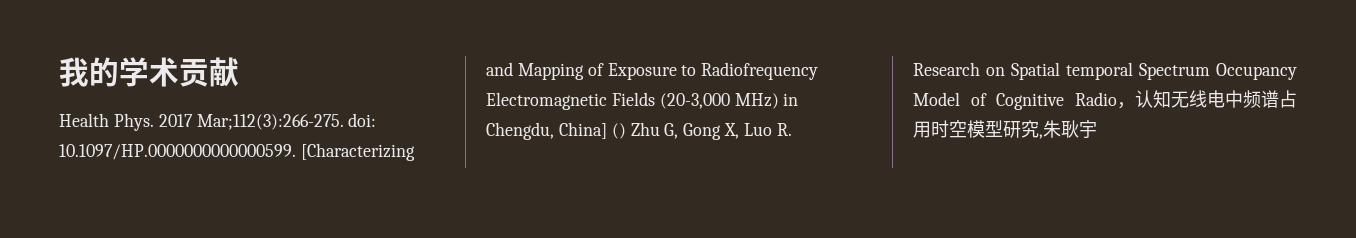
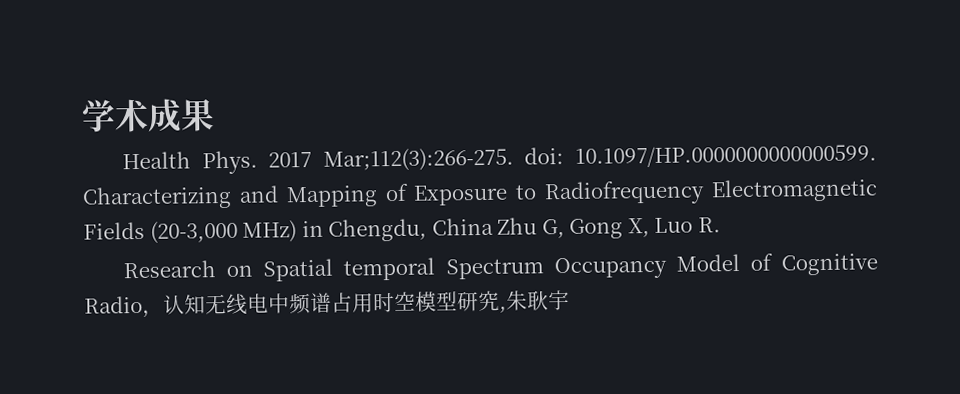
[59,57,239,87] 我的学术贡献 -> [81,98,215,133] 学术成果
[300,143,415,161] [Characterizing -> [82,185,232,210] Characterizing
[558,122,626,139] China] () -> [431,217,494,236] China

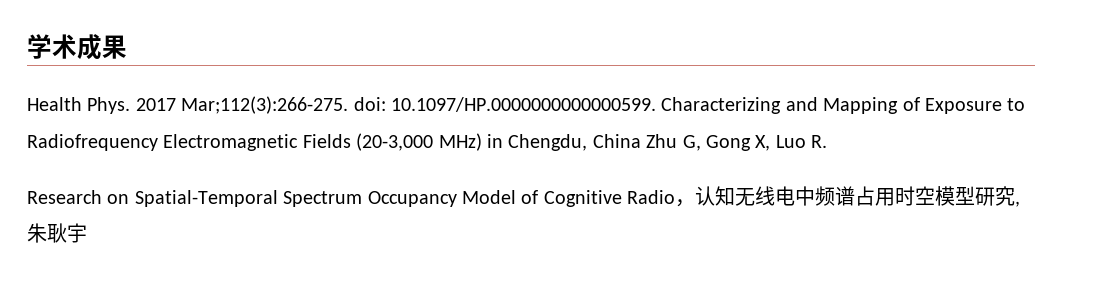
[263,257,436,282] Spatial temporal -> [134,190,278,207] Spatial-Temporal

